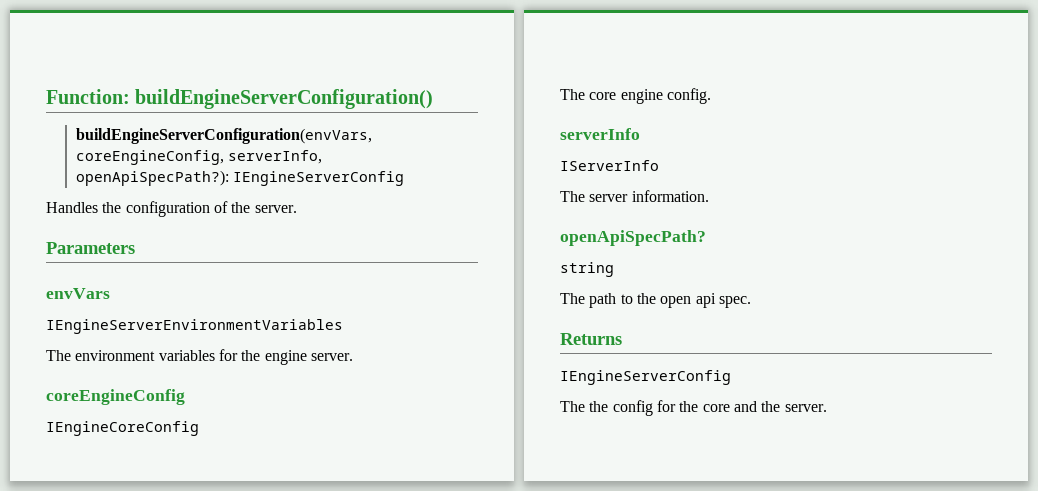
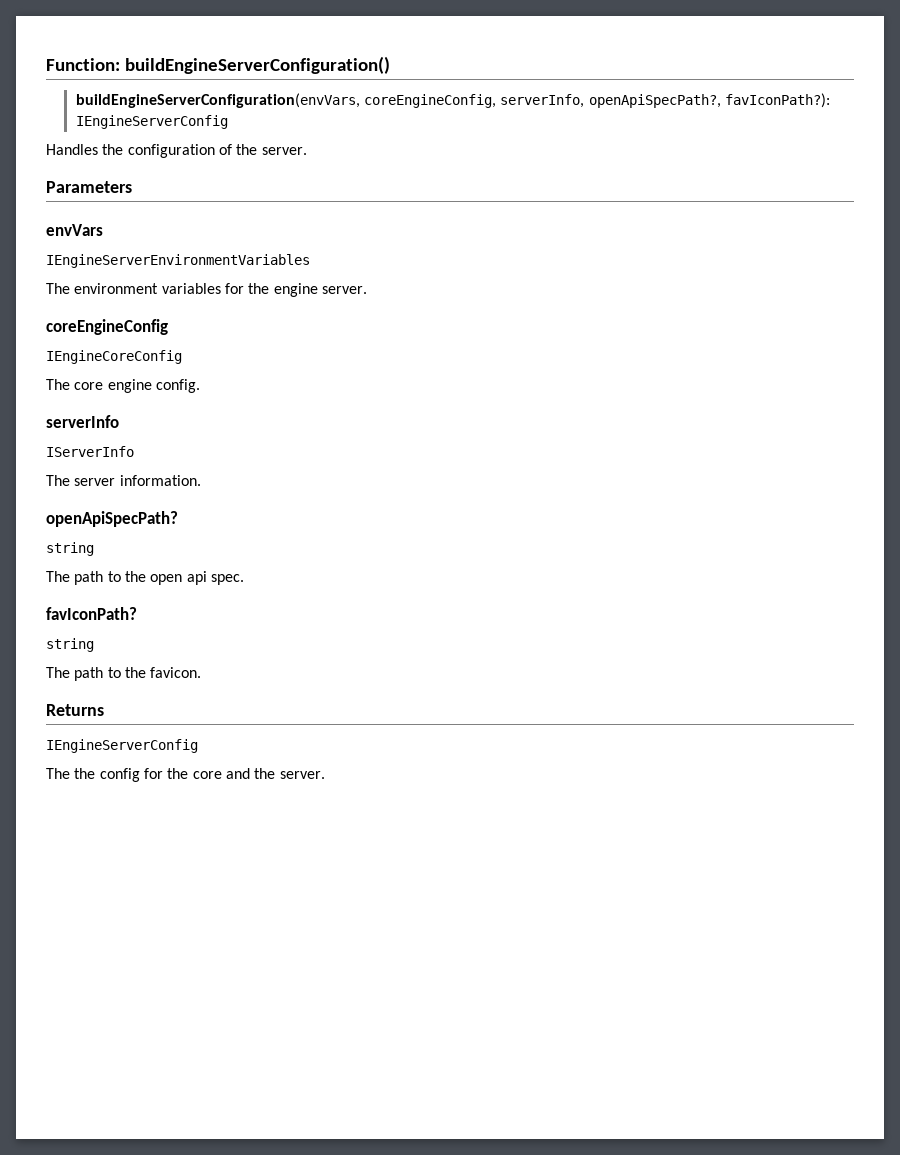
[75,170,229,186] openApiSpecPath?): -> [588,93,830,108] openApiSpecPath?, favIconPath?):
(751, 302) none -> [46,607,137,620] [46,638,94,652] [46,667,202,681] // favIconPath? // string // The path to the favicon.

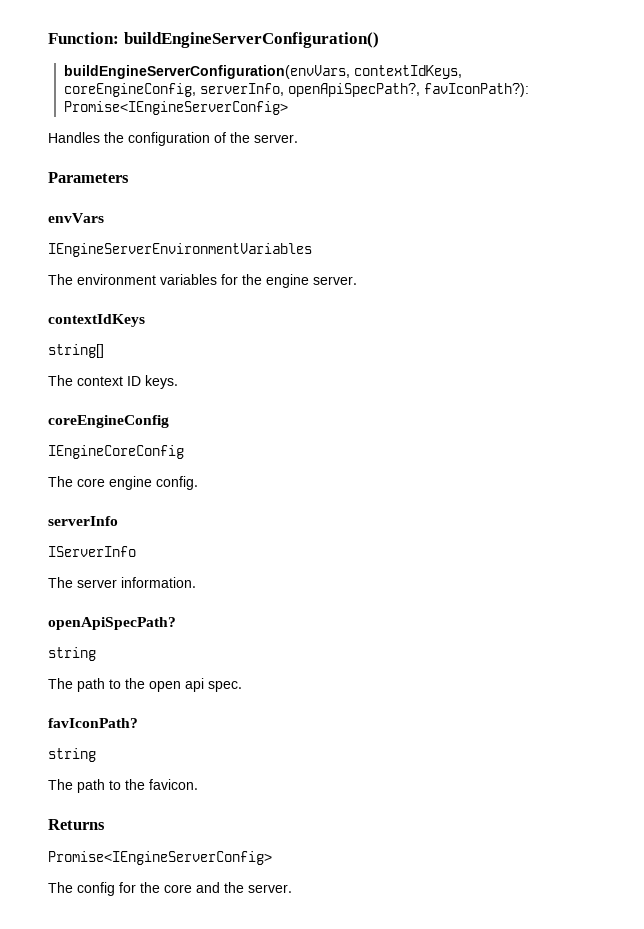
(360, 100) none -> [353,65,462,79] contextIdKeys,
[75,115,228,129] IEngineServerConfig -> [63,101,288,115] Promise<IEngineServerConfig>
(367, 290) none -> [48,314,145,327] [48,344,104,358] [48,375,178,389] // contextIdKeys // string[] // The context ID keys.
[46,739,198,753] [46,768,96,779] IEngineServerConfig // The the -> [48,851,272,865] [48,882,73,893] Promise<IEngineServerConfig> // The

